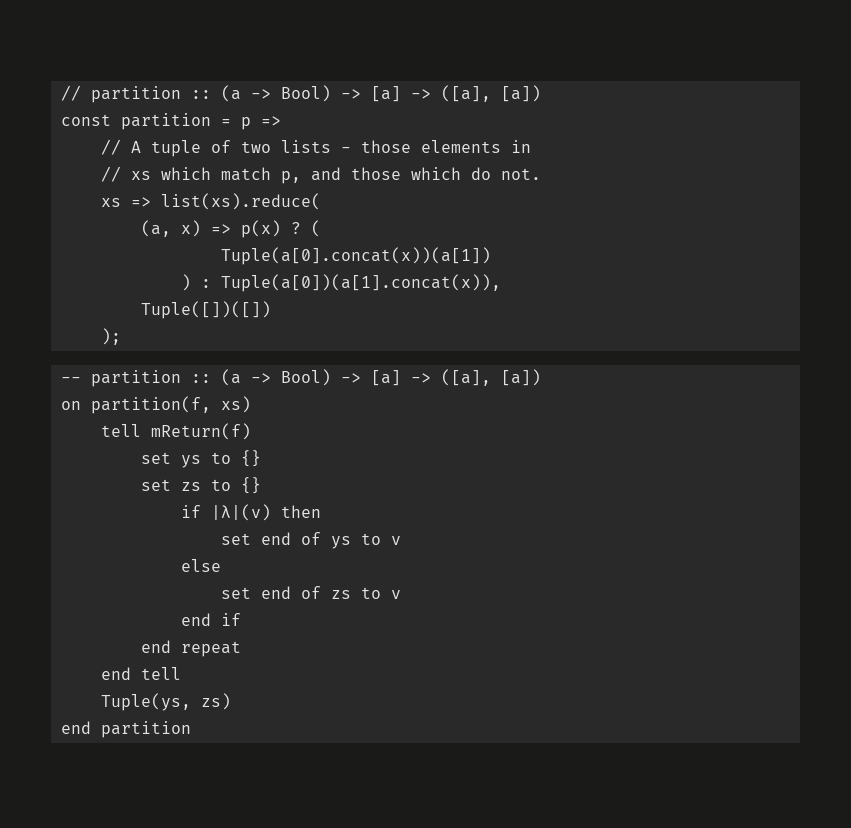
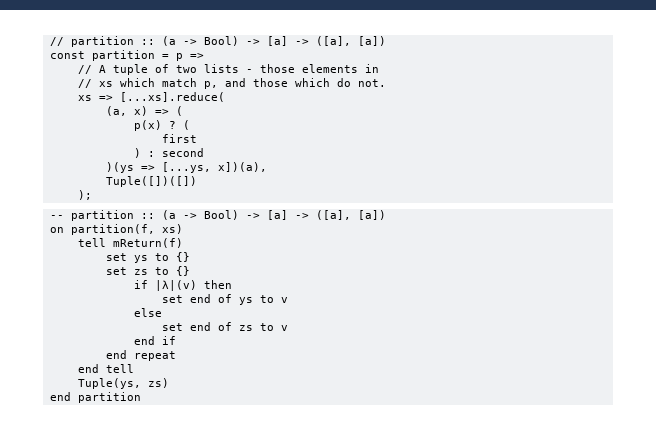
[161,193,322,210] list(xs).reduce( -> [119,92,225,102] [...xs].reduce(
(232, 229) none -> [175,106,183,116] ( //
[221,247,492,265] Tuple(a[0].concat(x))(a[1]) -> [161,134,197,143] first
[221,274,502,292] Tuple(a[0])(a[1].concat(x)), -> [161,148,204,157] [105,162,267,173] second // )(ys => [...ys, x])(a),

